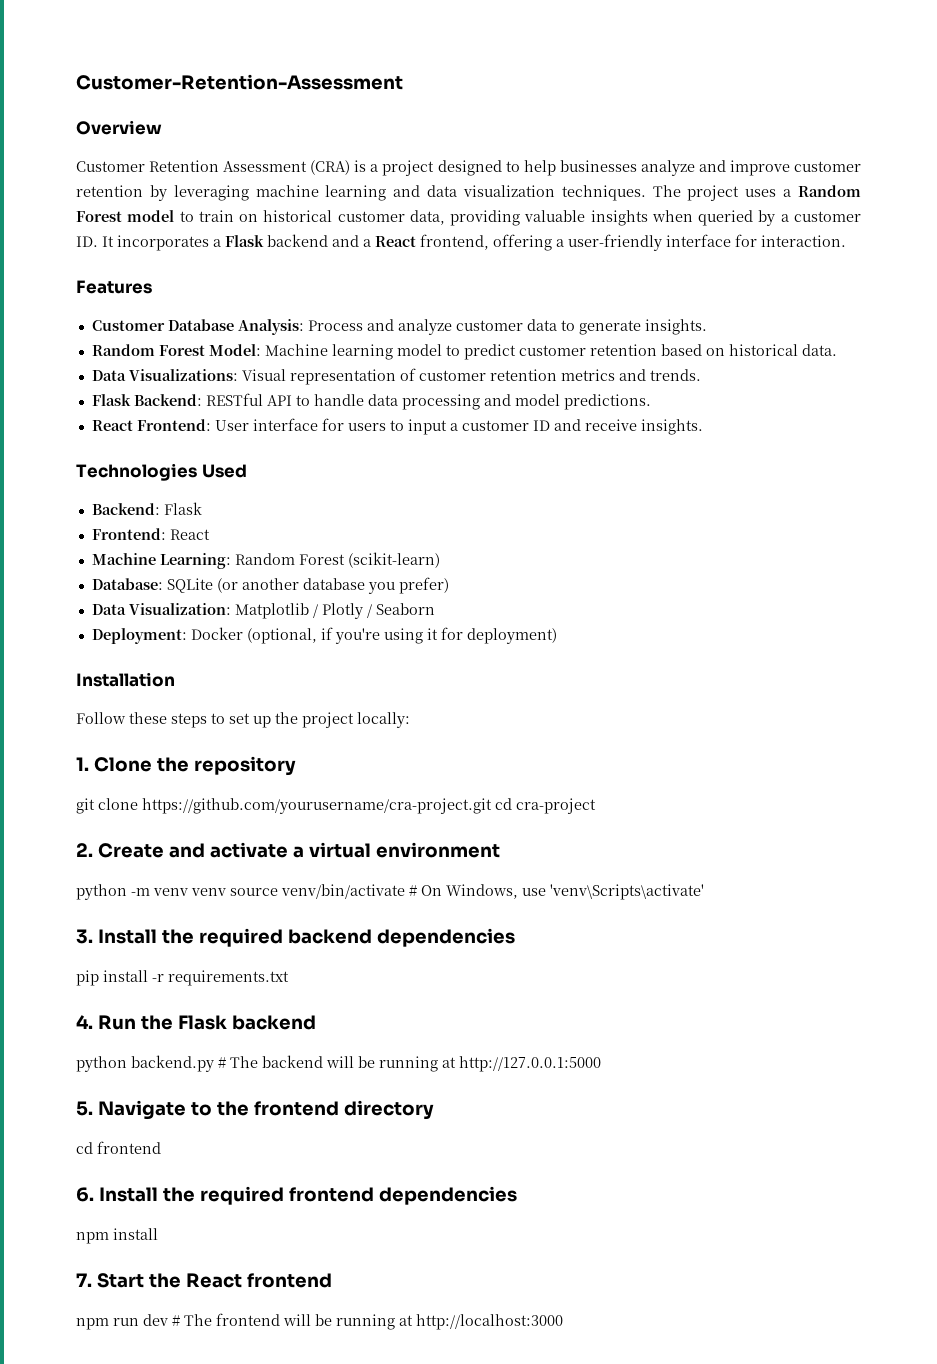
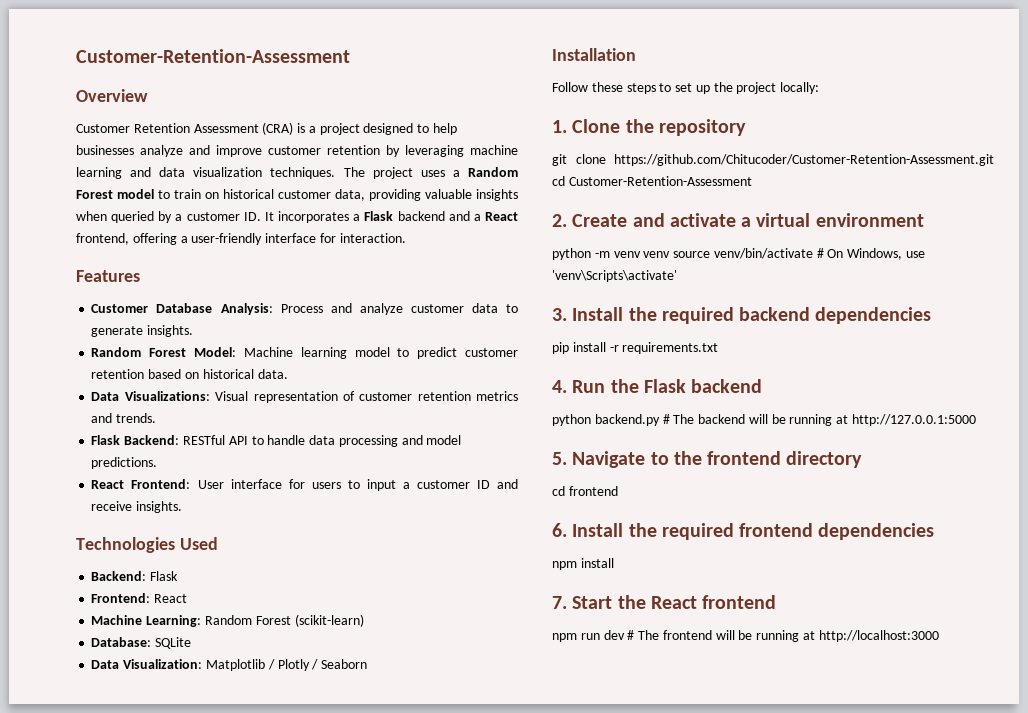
[216,577,449,594] (or another database you prefer) -> (192, 643) none
[91,627,557,644] // Deployment: Docker (optional, if you're using it for deployment) -> (368, 664) none
[142,798,596,814] https://github.com/yourusername/cra-project.git cd cra-project -> [614,154,994,166] [552,176,752,186] https://github.com/Chitucoder/Customer-Retention-Assessment.git cd Customer-Retention-Assessment

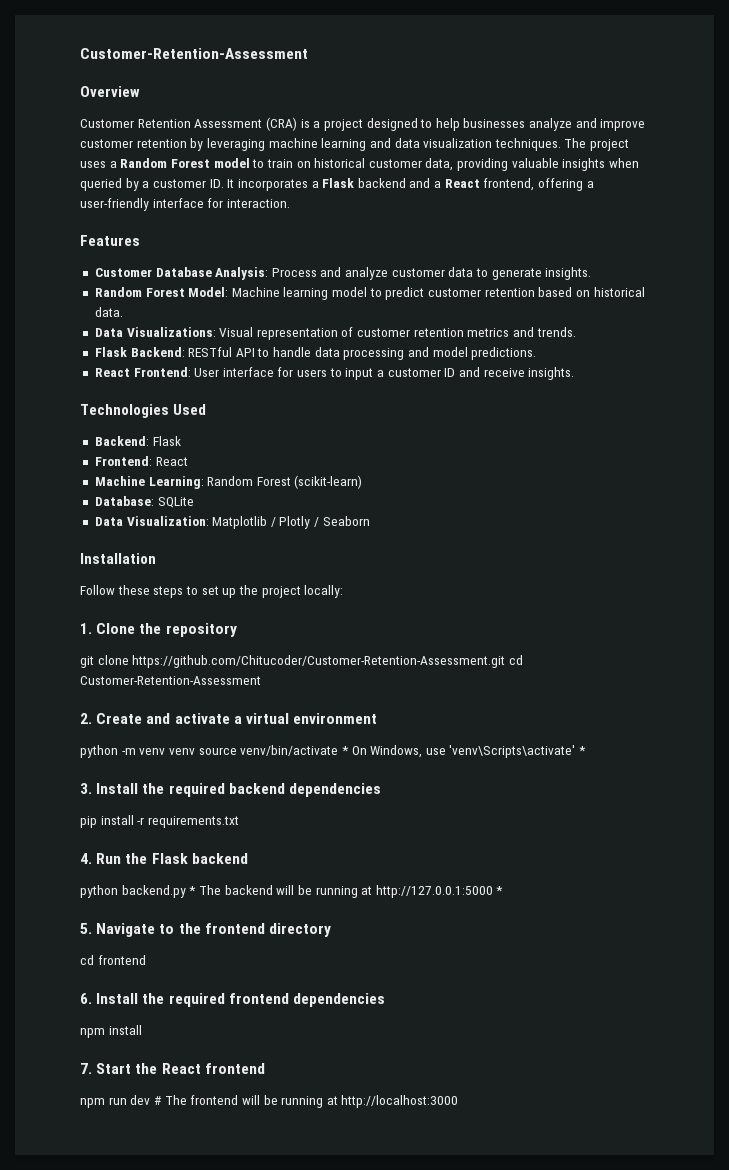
[816,248,824,258] # -> [341,746,349,755] *
(677, 276) none -> [579,746,587,755] *
[662,414,670,424] # -> [189,886,197,895] *
(977, 420) none -> [496,886,504,895] *

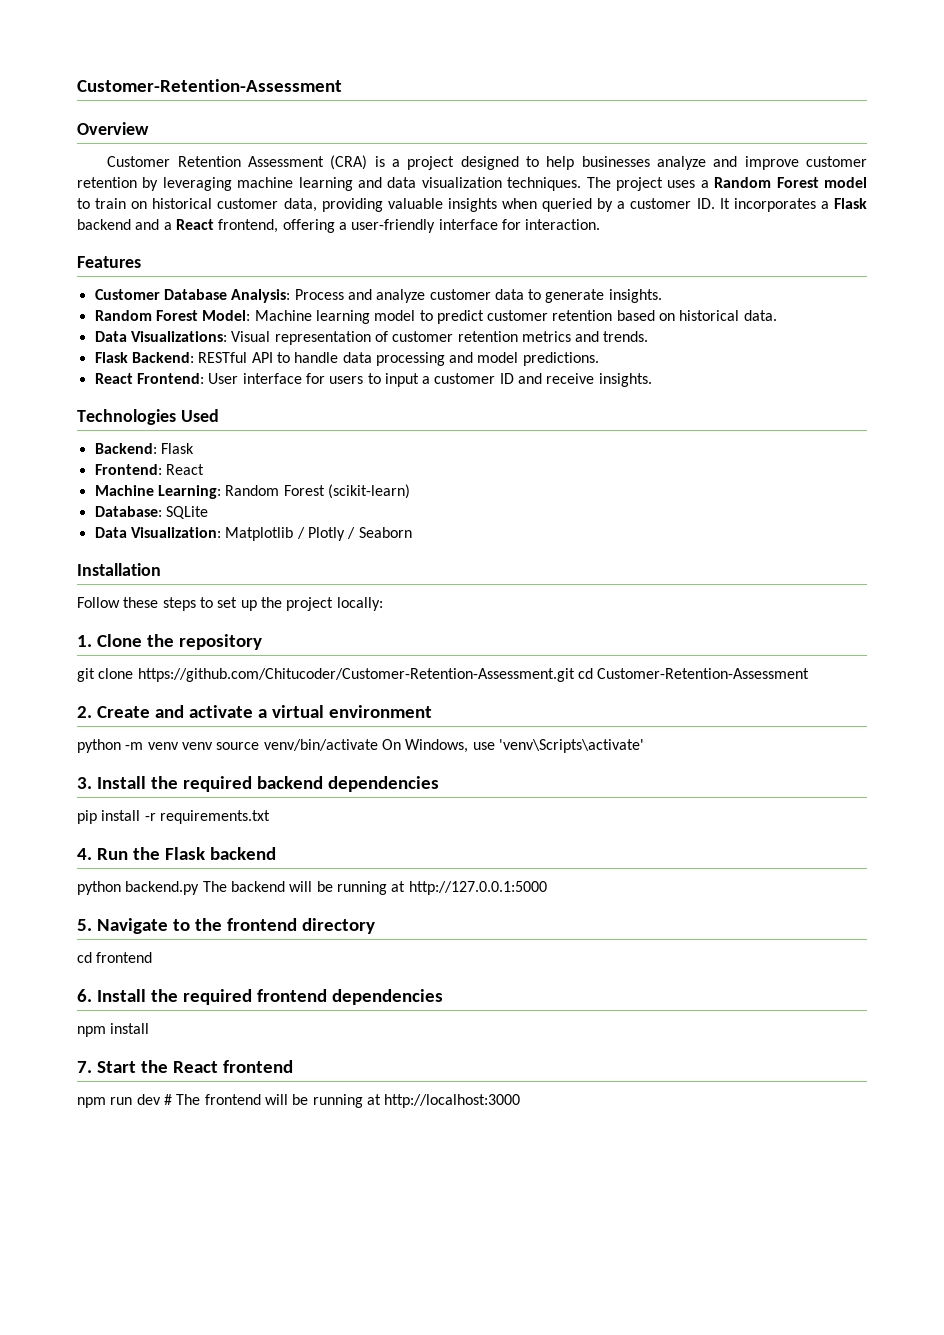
[341,746,349,755] * -> (378, 745) none
[579,746,587,755] * -> (644, 746) none
[189,886,197,895] * -> (200, 888) none
[496,886,504,895] * -> (547, 888) none

